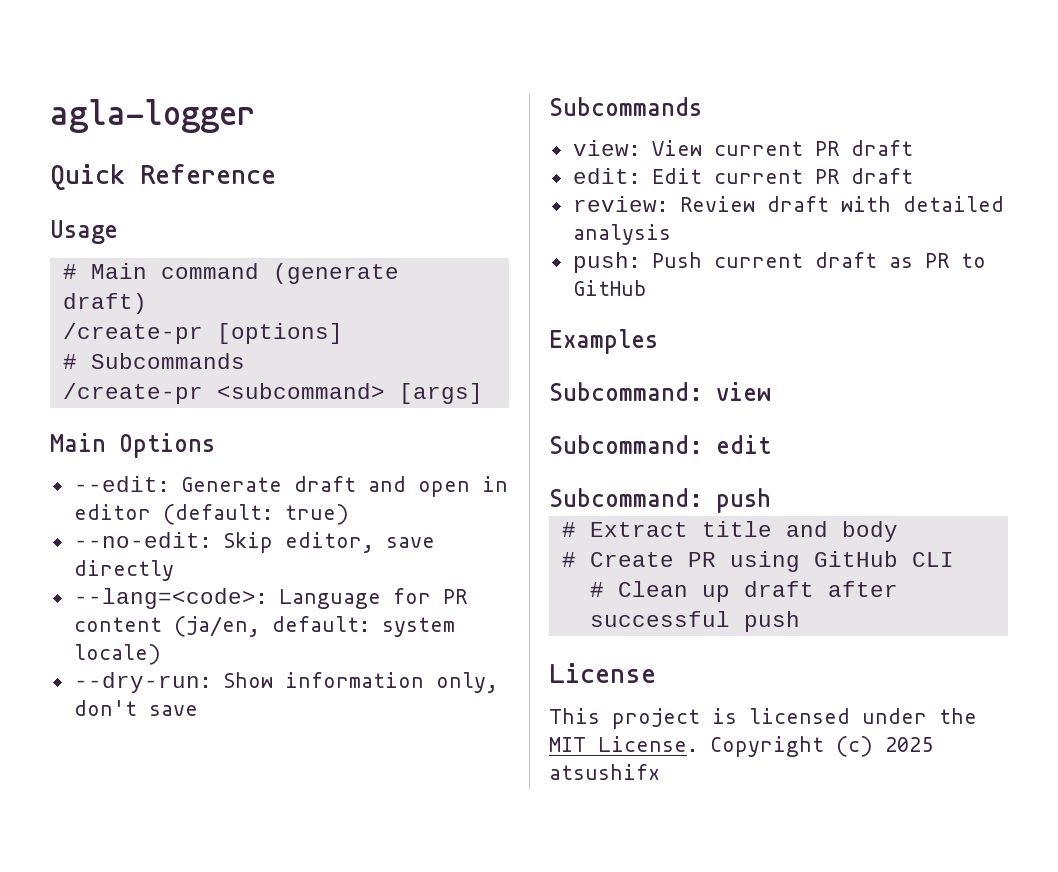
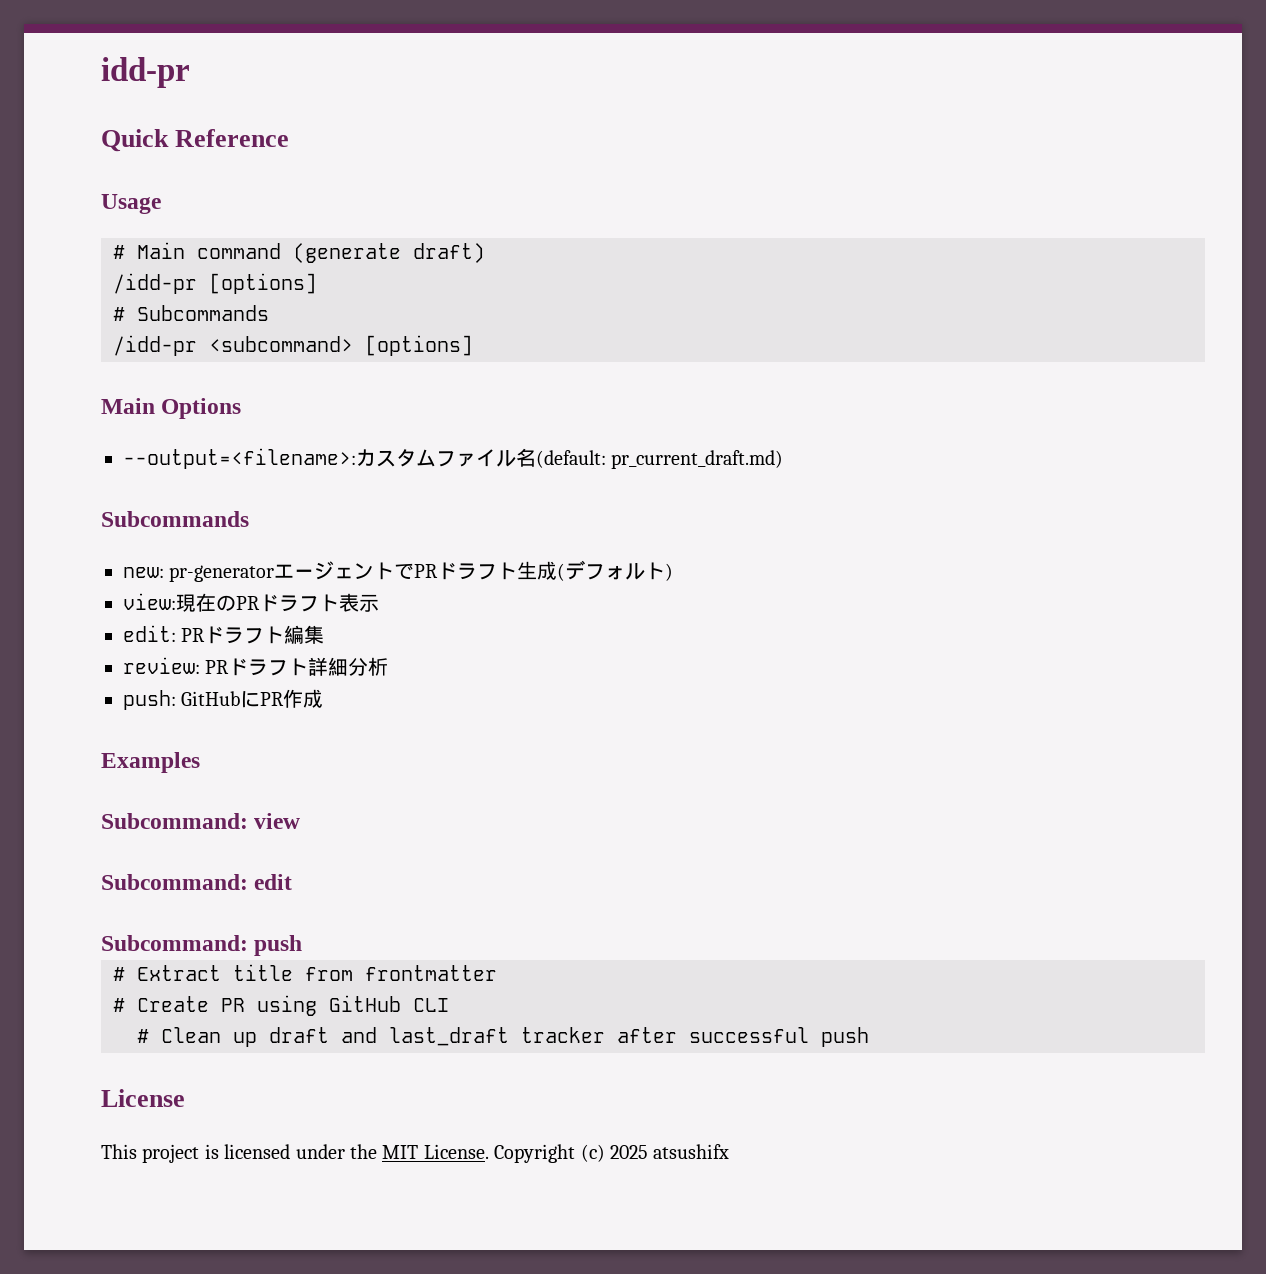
[50,99,255,133] agla-logger -> [101,57,190,88] idd-pr
[62,323,203,344] /create-pr -> [113,273,197,294] /idd-pr
[62,383,483,404] /create-pr <subcommand> [args] -> [113,335,473,356] /idd-pr <subcommand> [options]
[73,476,508,497] [73,504,349,525] [73,532,435,553] [73,560,174,581] [73,588,467,609] [73,616,455,637] [73,644,161,665] [73,672,498,693] [73,700,198,716] [549,97,702,116] [572,140,913,156] [572,168,913,184] [572,196,1004,212] [572,224,671,245] [572,252,986,273] [572,280,647,296] --edit: Generate draft and open in editor (default: true) // --no-edit: Skip editor, save directly // --lang=<code>: Language for PR content (ja/en, default: system locale) // --dry-run: Show information only, don't save // Subcommands // view: View current PR draft // edit: Edit current PR draft // review: Review draft with detailed analysis // push: Push current draft as PR to GitHub -> [123,448,784,469] [101,511,249,527] [123,560,674,582] [123,593,379,612] [123,625,325,644] [123,657,389,676] [123,689,324,710] --output=<filename>:カスタムファイル名(default: pr_current_draft.md) // Subcommands // new: pr-generatorエージェントでPRドラフト生成(デフォルト) // view:現在のPRドラフト表示 // edit: PRドラフト編集 // review: PRドラフト詳細分析 // push: GitHubにPR作成
[785,521,898,542] and body -> [305,965,497,981] from frontmatter
(814, 589) none -> [341,1027,605,1046] and last_draft tracker

